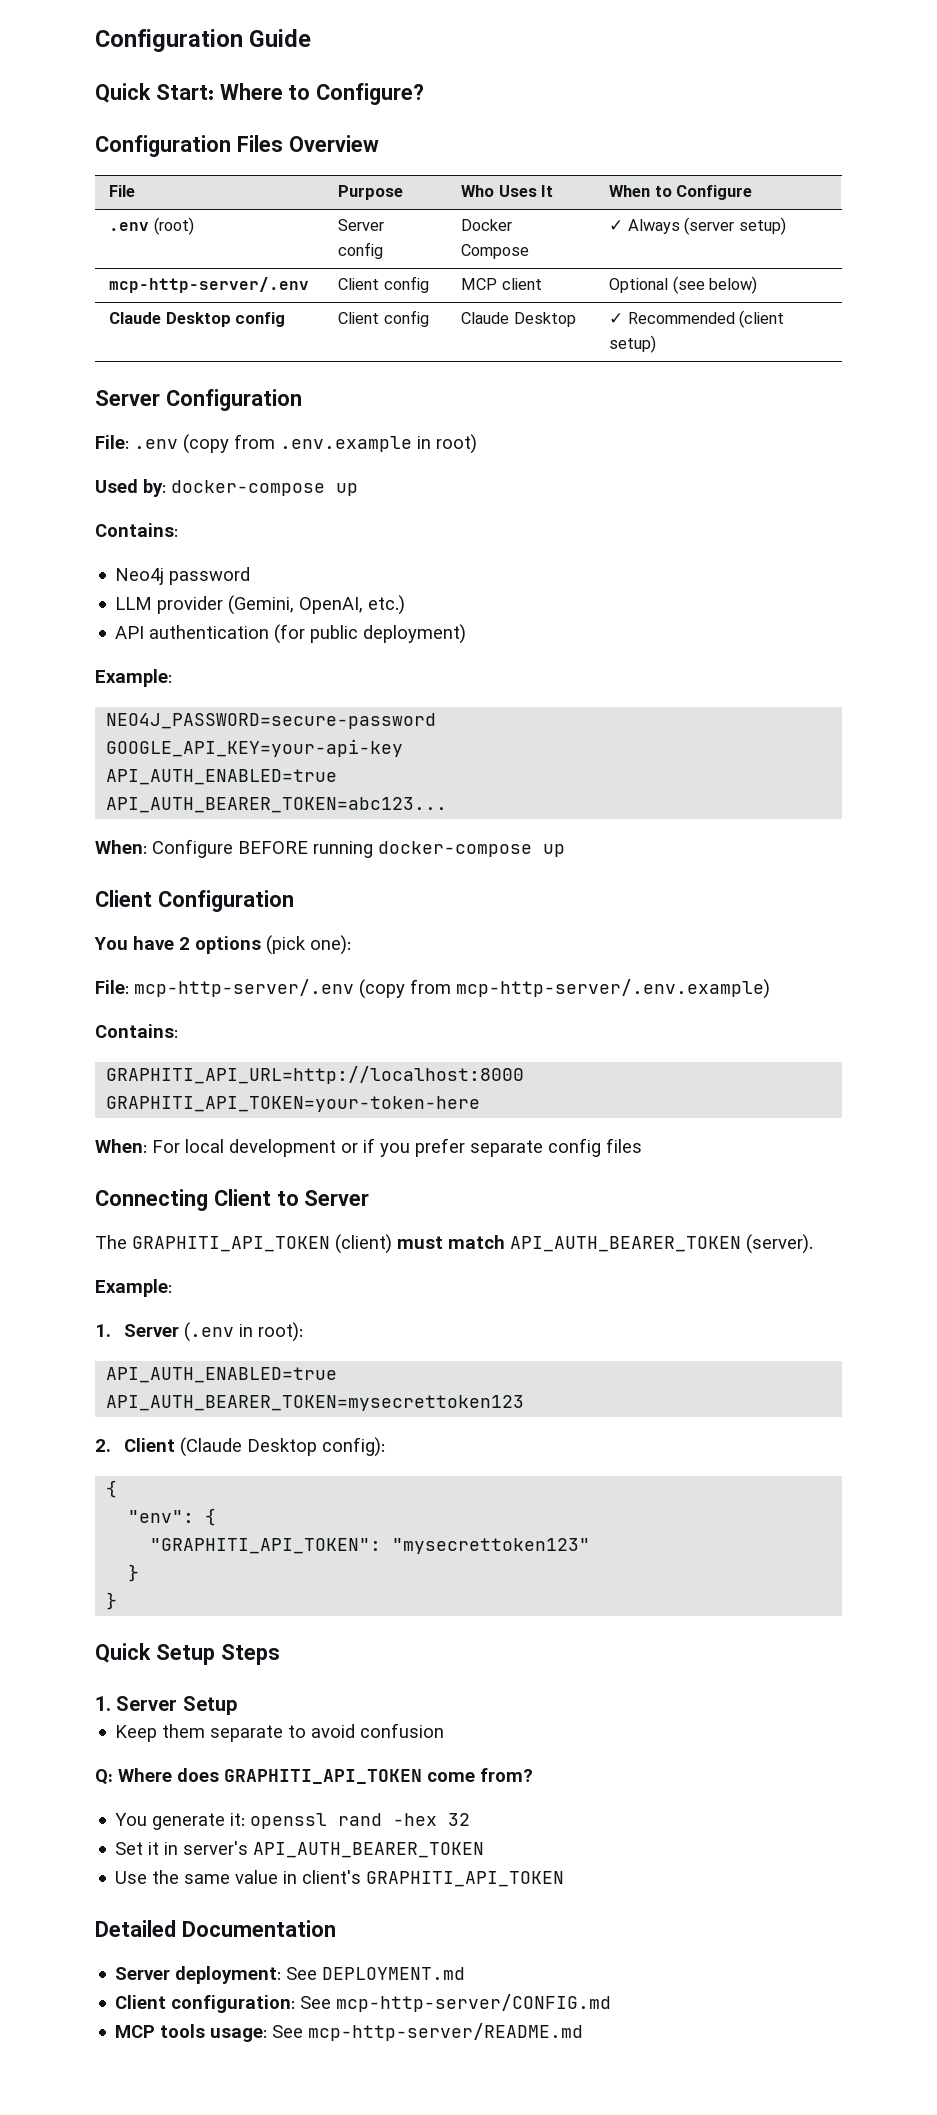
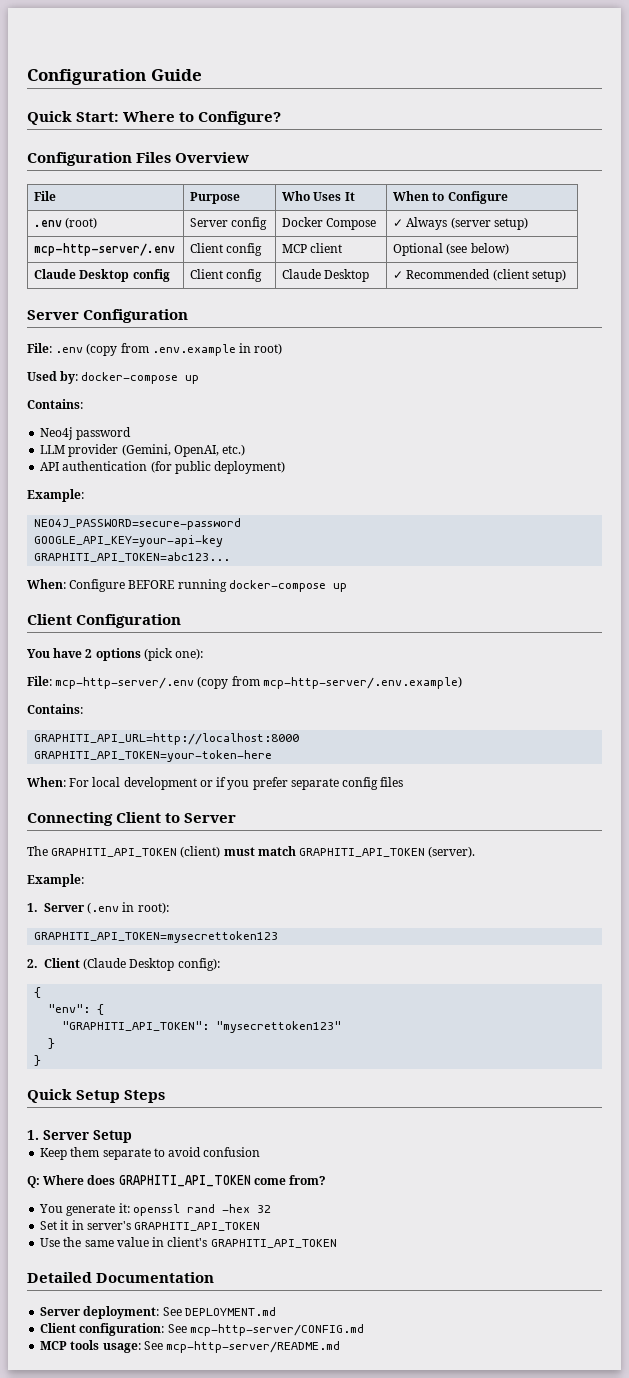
[106,769,338,785] [106,797,448,813] API_AUTH_ENABLED=true // API_AUTH_BEARER_TOKEN=abc123... -> [34,552,231,562] GRAPHITI_API_TOKEN=abc123...
[510,1236,741,1252] API_AUTH_BEARER_TOKEN -> [299,848,426,857] GRAPHITI_API_TOKEN
[106,1367,338,1383] [106,1395,525,1411] API_AUTH_ENABLED=true // API_AUTH_BEARER_TOKEN=mysecrettoken123 -> [34,931,279,943] GRAPHITI_API_TOKEN=mysecrettoken123
[253,1842,485,1858] API_AUTH_BEARER_TOKEN -> [134,1222,261,1231] GRAPHITI_API_TOKEN

